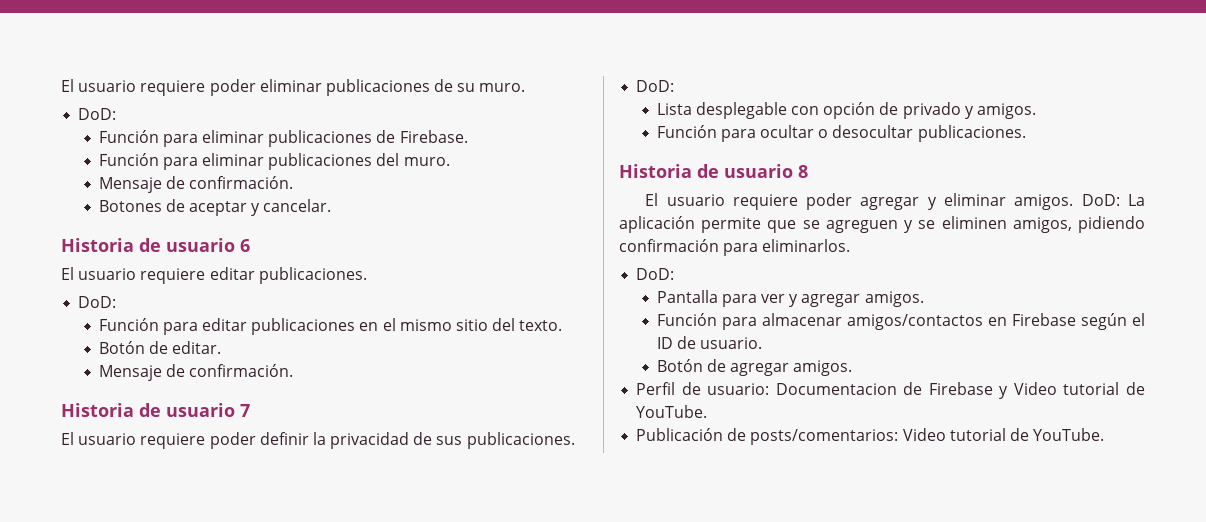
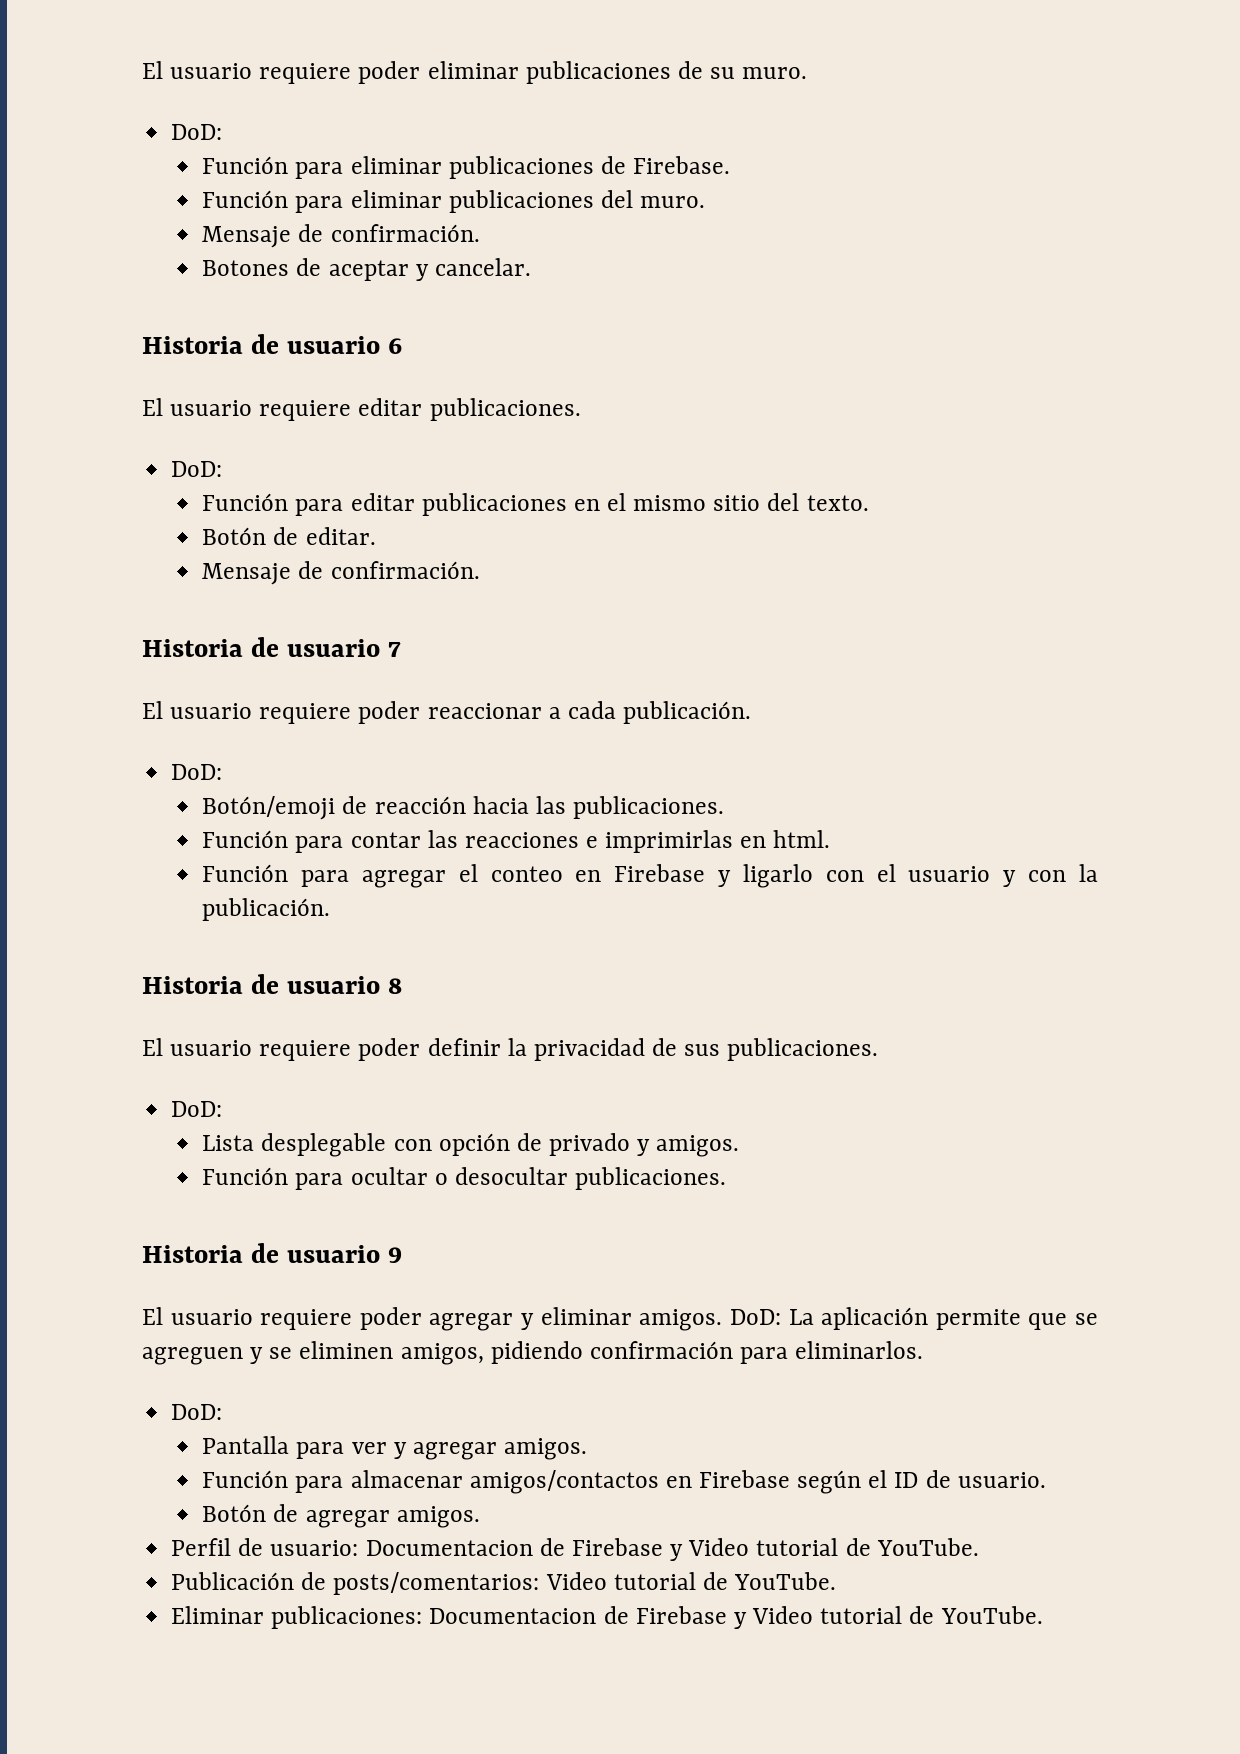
(250, 410) none -> [142,701,752,724] [171,764,223,780] [202,796,724,820] [202,830,831,853] [202,864,1098,888] [202,898,331,921] [142,974,402,994] // El usuario requiere poder reaccionar a cada publicación. // DoD: // Botón/emoji de reacción hacia las publicaciones. // Función para contar las reacciones e imprimirlas en html. // Función para agregar el conteo en Firebase y ligarlo con el usuario y con la publicación. // Historia de usuario 8
[798,165,808,178] 8 -> [387,1247,402,1263] 9
(1105, 434) none -> [171,1606,1043,1629] // Eliminar publicaciones: Documentacion de Firebase y Video tutorial de YouTube.

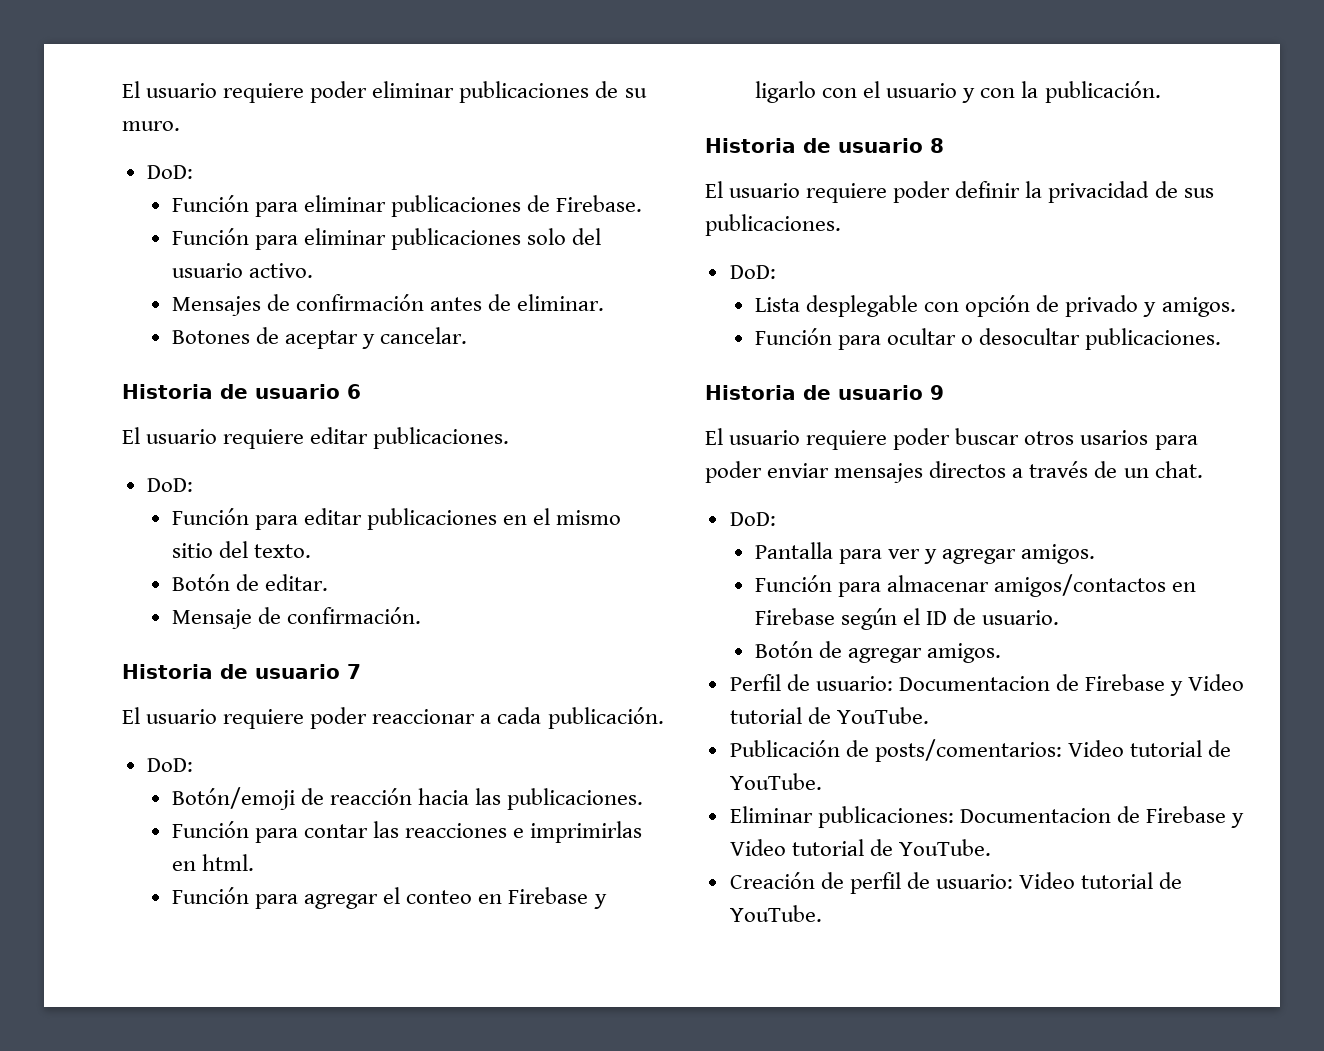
[600,190,705,208] [202,224,480,248] del muro. // Mensaje de confirmación. -> [527,228,602,245] [171,263,314,278] [171,294,605,316] solo del usuario activo. // Mensajes de confirmación antes de eliminar.
[429,1307,1099,1331] [142,1341,924,1365] agregar y eliminar amigos. DoD: La aplicación permite que se agreguen y se eliminen amigos, pidiendo confirmación para eliminarlos. -> [955,428,1198,450] [705,461,1203,483] buscar otros usarios para poder enviar mensajes directos a través de un chat.
(1043, 1615) none -> [729,872,1183,894] [729,905,822,922] // Creación de perfil de usuario: Video tutorial de YouTube.

